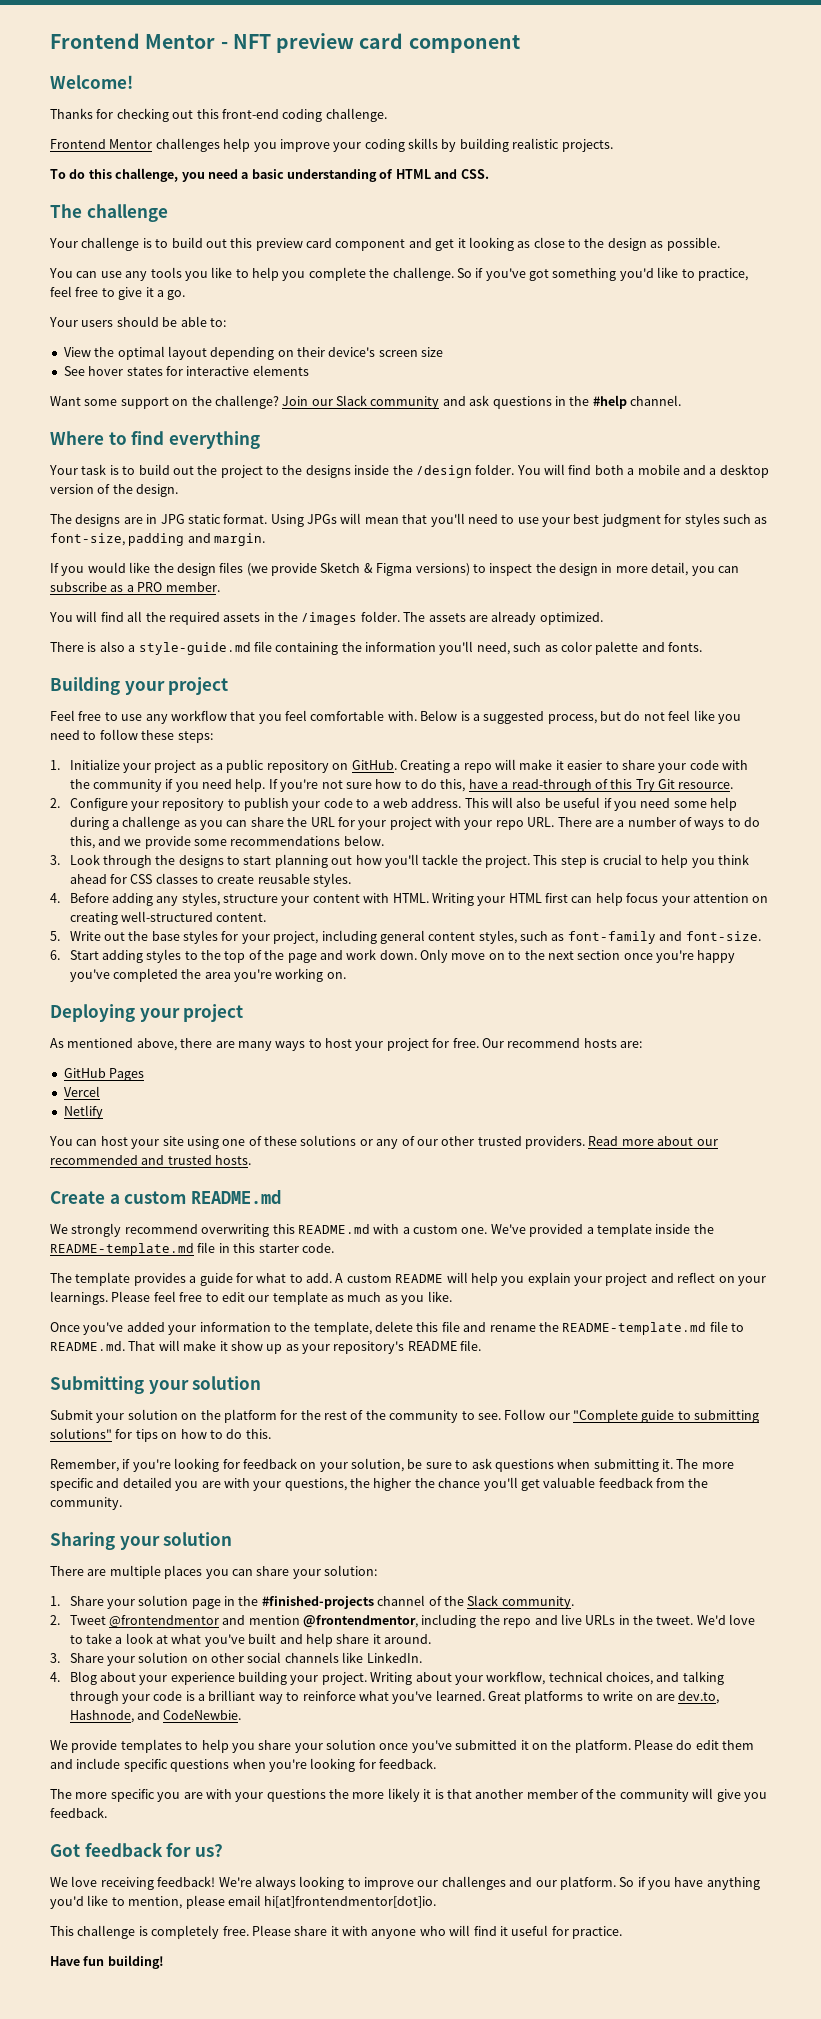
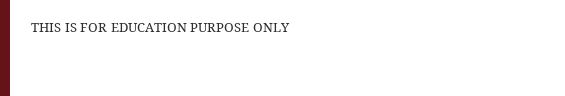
[50,33,520,53] [50,75,133,89] [50,108,387,122] [50,138,613,152] [50,168,489,182] [50,204,168,222] [49,237,720,251] [49,267,748,281] [50,286,186,300] [49,316,226,327] [63,346,444,360] [63,365,309,376] [50,395,681,409] [50,431,260,449] [49,464,769,478] [50,484,179,497] [50,513,768,527] [50,533,266,546] [50,562,739,576] [50,582,220,592] [49,611,603,625] [50,641,702,655] [50,677,229,695] [50,710,741,724] [50,729,213,743] [50,759,749,773] [69,778,734,792] [50,797,738,811] [69,816,761,830] [69,835,384,849] [50,854,750,868] [69,873,352,887] [50,892,769,906] [69,911,267,925] [50,930,761,944] [50,949,736,963] [69,968,346,982] [50,1004,244,1022] [50,1038,642,1051] [63,1068,145,1081] [63,1086,100,1097] [63,1105,103,1119] [49,1135,718,1149] [50,1155,252,1165] [50,1190,281,1204] [50,1223,714,1237] [50,1242,334,1256] [50,1272,766,1286] [50,1291,452,1305] [50,1321,744,1335] [50,1340,482,1354] [50,1376,262,1394] [50,1409,760,1423] [50,1428,271,1442] [50,1458,734,1472] [50,1477,709,1491] [50,1497,122,1510] [50,1532,233,1550] [50,1565,377,1579] [50,1595,574,1609] [50,1614,756,1628] [69,1633,432,1647] [50,1652,422,1666] [50,1671,724,1685] [69,1690,720,1704] [69,1710,242,1723] [50,1739,755,1753] [50,1758,436,1772] [50,1788,767,1802] [50,1807,107,1818] [50,1842,223,1857] [50,1876,760,1890] [50,1895,437,1909] [50,1925,622,1939] [50,1955,164,1969] Frontend Mentor - NFT preview card component // Welcome! // Thanks for checking out this front-end coding challenge. // Frontend Mentor challenges help you improve your coding skills by building realistic projects. // To do this challenge, you need a basic understanding of HTML and CSS. // The challenge // Your challenge is to build out this preview card component and get it looking as close to the design as possible. // You can use any tools you like to help you complete the challenge. So if you've got something you'd like to practice, feel free to give it a go. // Your users should be able to: // View the optimal layout depending on their device's screen size // See hover states for interactive elements // Want some support on the challenge? Join our Slack community and ask questions in the #help channel. // Where to find everything // Your task is to build out the project to the designs inside the /design folder. You will find both a mobile and a desktop version of the design. // The designs are in JPG static format. Using JPGs will mean that you'll need to use your best judgment for styles such as font-size, padding and margin. // If you would like the design files (we provide Sketch & Figma versions) to inspect the design in more detail, you can subscribe as a PRO member. // You will find all the required assets in the /images folder. The assets are already optimized. // There is also a style-guide.md file containing the information you'll need, such as color palette and fonts. // Building your project // Feel free to use any workflow that you feel comfortable with. Below is a suggested process, but do not feel like you need to follow these steps: // 1. Initialize your project as a public repository on GitHub. Creating a repo will make it easier to share your code with the community if you need help. If you're not sure how to do this, have a read-through of this Try Git resource. // 2. Configure your repository to publish your code to a web address. This will also be useful if you need some help during a challenge as you can share the URL for your project with your repo URL. There are a number of ways to do this, and we provide some recommendations below. // 3. Look through the designs to start planning out how you'll tackle the project. This step is crucial to help you think ahead for CSS classes to create reusable styles. // 4. Before adding any styles, structure your content with HTML. Writing your HTML first can help focus your attention on creating well-structured content. // 5. Write out the base styles for your project, including general content styles, such as font-family and font-size. // 6. Start adding styles to the top of the page and work down. Only move on to the next section once you're happy you've completed the area you're working on. // Deploying your project // As mentioned above, there are many ways to host your project for free. Our recommend hosts are: // GitHub Pages // Vercel // Netlify // You can host your site using one of these solutions or any of our other trusted providers. Read more about our recommended and trusted hosts. // Create a custom README.md // We strongly recommend overwriting this README.md with a custom one. We've provided a template inside the README-template.md file in this starter code. // The template provides a guide for what to add. A custom README will help you explain your project and reflect on your learnings. Please feel free to edit our template as much as you like. // Once you've added your information to the template, delete this file and rename the README-template.md file to README.md. That will make it show up as your repository's README file. // Submitting your solution // Submit your solution on the platform for the rest of the community to see. Follow our "Complete guide to submitting solutions" for tips on how to do this. // Remember, if you're looking for feedback on your solution, be sure to ask questions when submitting it. The more specific and detailed you are with your questions, the higher the chance you'll get valuable feedback from the community. // Sharing your solution // There are multiple places you can share your solution: // 1. Share your solution page in the #finished-projects channel of the Slack community. // 2. Tweet @frontendmentor and mention @frontendmentor, including the repo and live URLs in the tweet. We'd love to take a look at what you've built and help share it around. // 3. Share your solution on other social channels like LinkedIn. // 4. Blog about your experience building your project. Writing about your workflow, technical choices, and talking through your code is a brilliant way to reinforce what you've learned. Great platforms to write on are dev.to, Hashnode, and CodeNewbie. // We provide templates to help you share your solution once you've submitted it on the platform. Please do edit them and include specific questions when you're looking for feedback. // The more specific you are with your questions the more likely it is that another member of the community will give you feedback. // Got feedback for us? // We love receiving feedback! We're always looking to improve our challenges and our platform. So if you have anything you'd like to mention, please email hi[at]frontendmentor[dot]io. // This challenge is completely free. Please share it with anyone who will find it useful for practice. // Have fun building! -> [31,23,290,32] THIS IS FOR EDUCATION PURPOSE ONLY

